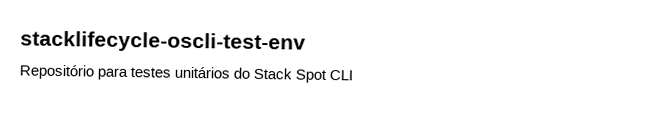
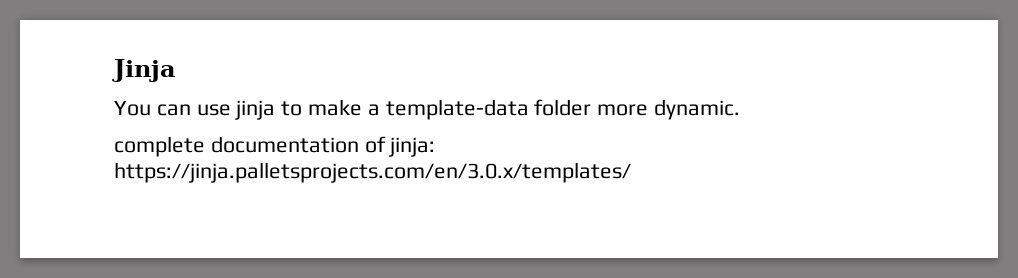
[20,30,306,54] [19,64,354,83] stacklifecycle-oscli-test-env // Repositório para testes unitários do Stack Spot CLI -> [112,59,176,82] [114,99,741,120] [114,136,436,157] [114,162,631,183] Jinja // You can use jinja to make a template-data folder more dynamic. // complete documentation of jinja: https://jinja.palletsprojects.com/en/3.0.x/templates/

